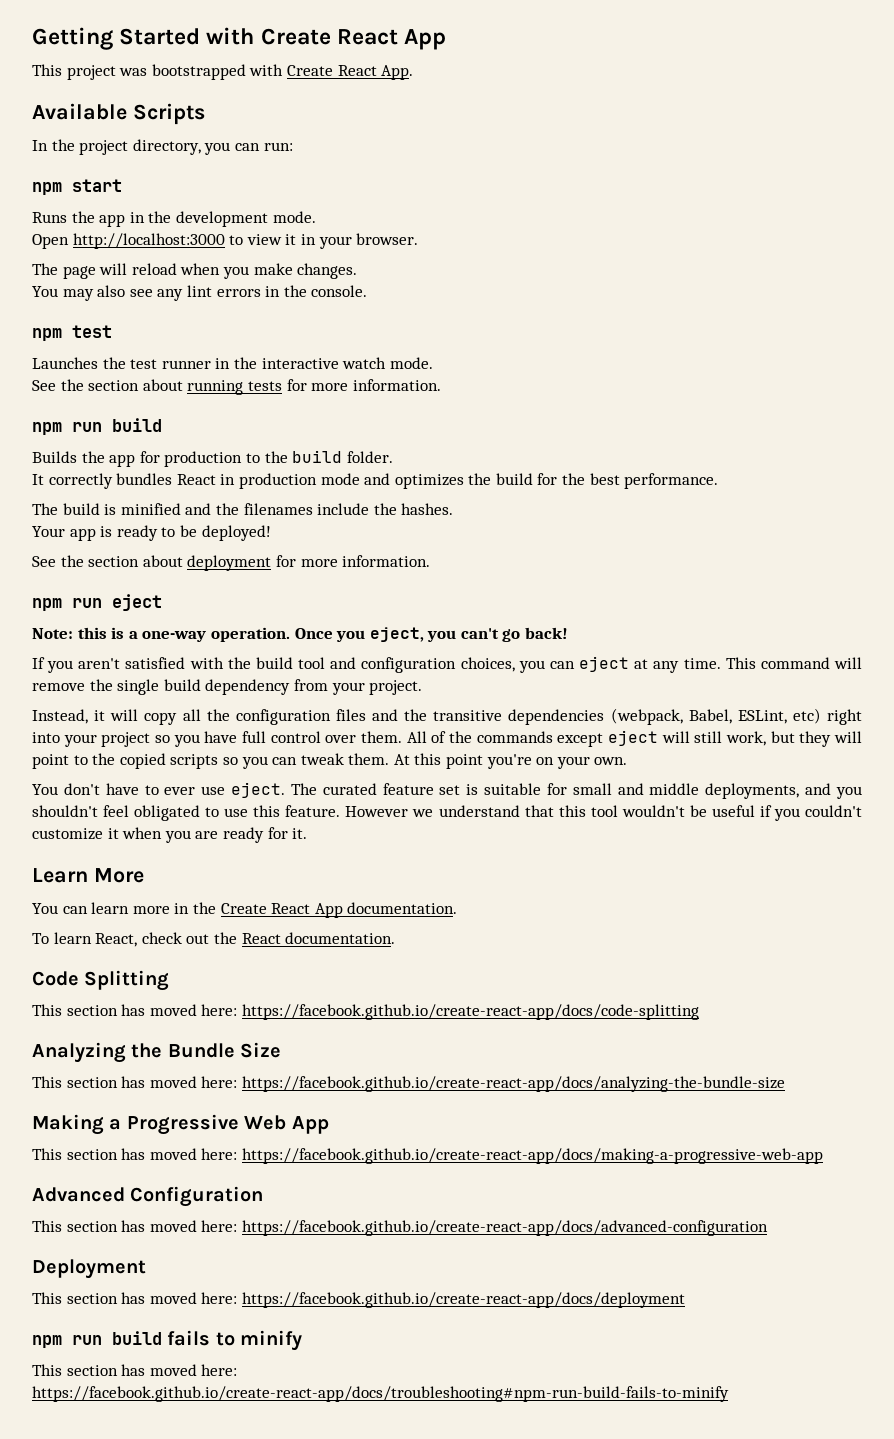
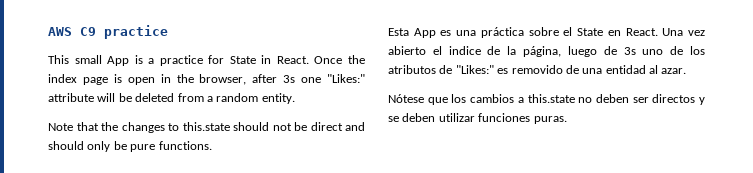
[32,27,447,50] [32,64,414,80] [32,103,205,125] [32,139,293,155] [32,179,122,195] [32,211,316,227] [32,233,419,249] [32,263,358,279] [32,285,368,301] [32,325,112,341] [32,357,433,369] [32,379,441,395] [32,418,162,435] [32,450,393,467] [32,473,719,489] [32,503,454,515] [32,525,271,541] [32,555,431,571] [32,594,162,611] [32,627,569,642] [32,656,862,673] [32,679,423,695] [32,708,862,725] [32,730,862,747] [32,753,628,769] [32,782,863,799] [32,805,862,821] [32,827,308,843] [32,868,144,883] [32,902,458,918] [32,932,396,947] [32,970,170,991] [32,1004,699,1020] [32,1042,282,1063] [32,1076,785,1092] [32,1114,329,1135] [32,1148,823,1164] [32,1186,264,1207] [32,1220,768,1236] [32,1259,146,1279] [32,1292,685,1308] [32,1330,303,1351] [32,1364,238,1376] [32,1386,729,1402] Getting Started with Create React App // This project was bootstrapped with Create React App. // Available Scripts // In the project directory, you can run: // npm start // Runs the app in the development mode. // Open http://localhost:3000 to view it in your browser. // The page will reload when you make changes. // You may also see any lint errors in the console. // npm test // Launches the test runner in the interactive watch mode. // See the section about running tests for more information. // npm run build // Builds the app for production to the build folder. // It correctly bundles React in production mode and optimizes the build for the best performance. // The build is minified and the filenames include the hashes. // Your app is ready to be deployed! // See the section about deployment for more information. // npm run eject // Note: this is a one-way operation. Once you eject, you can't go back! // If you aren't satisfied with the build tool and configuration choices, you can eject at any time. This command will remove the single build dependency from your project. // Instead, it will copy all the configuration files and the transitive dependencies (webpack, Babel, ESLint, etc) right into your project so you have full control over them. All of the commands except eject will still work, but they will point to the copied scripts so you can tweak them. At this point you're on your own. // You don't have to ever use eject. The curated feature set is suitable for small and middle deployments, and you shouldn't feel obligated to use this feature. However we understand that this tool wouldn't be useful if you couldn't customize it when you are ready for it. // Learn More // You can learn more in the Create React App documentation. // To learn React, check out the React documentation. // Code Splitting // This section has moved here: https://facebook.github.io/create-react-app/docs/code-splitting // Analyzing the Bundle Size // This section has moved here: https://facebook.github.io/create-react-app/docs/analyzing-the-bundle-size // Making a Progressive Web App // This section has moved here: https://facebook.github.io/create-react-app/docs/making-a-progressive-web-app // Advanced Configuration // This section has moved here: https://facebook.github.io/create-react-app/docs/advanced-configuration // Deployment // This section has moved here: https://facebook.github.io/create-react-app/docs/deployment // npm run build fails to minify // This section has moved here: https://facebook.github.io/create-react-app/docs/troubleshooting#npm-run-build-fails-to-minify -> [48,25,168,39] [48,55,365,66] [48,74,365,85] [48,93,295,104] [48,122,365,133] [48,141,212,152] [388,27,705,38] [388,46,705,57] [388,65,687,74] [388,94,705,105] [388,113,567,124] AWS C9 practice // This small App is a practice for State in React. Once the index page is open in the browser, after 3s one "Likes:" attribute will be deleted from a random entity. // Note that the changes to this.state should not be direct and should only be pure functions. // Esta App es una práctica sobre el State en React. Una vez abierto el indice de la página, luego de 3s uno de los atributos de "Likes:" es removido de una entidad al azar. // Nótese que los cambios a this.state no deben ser directos y se deben utilizar funciones puras.

